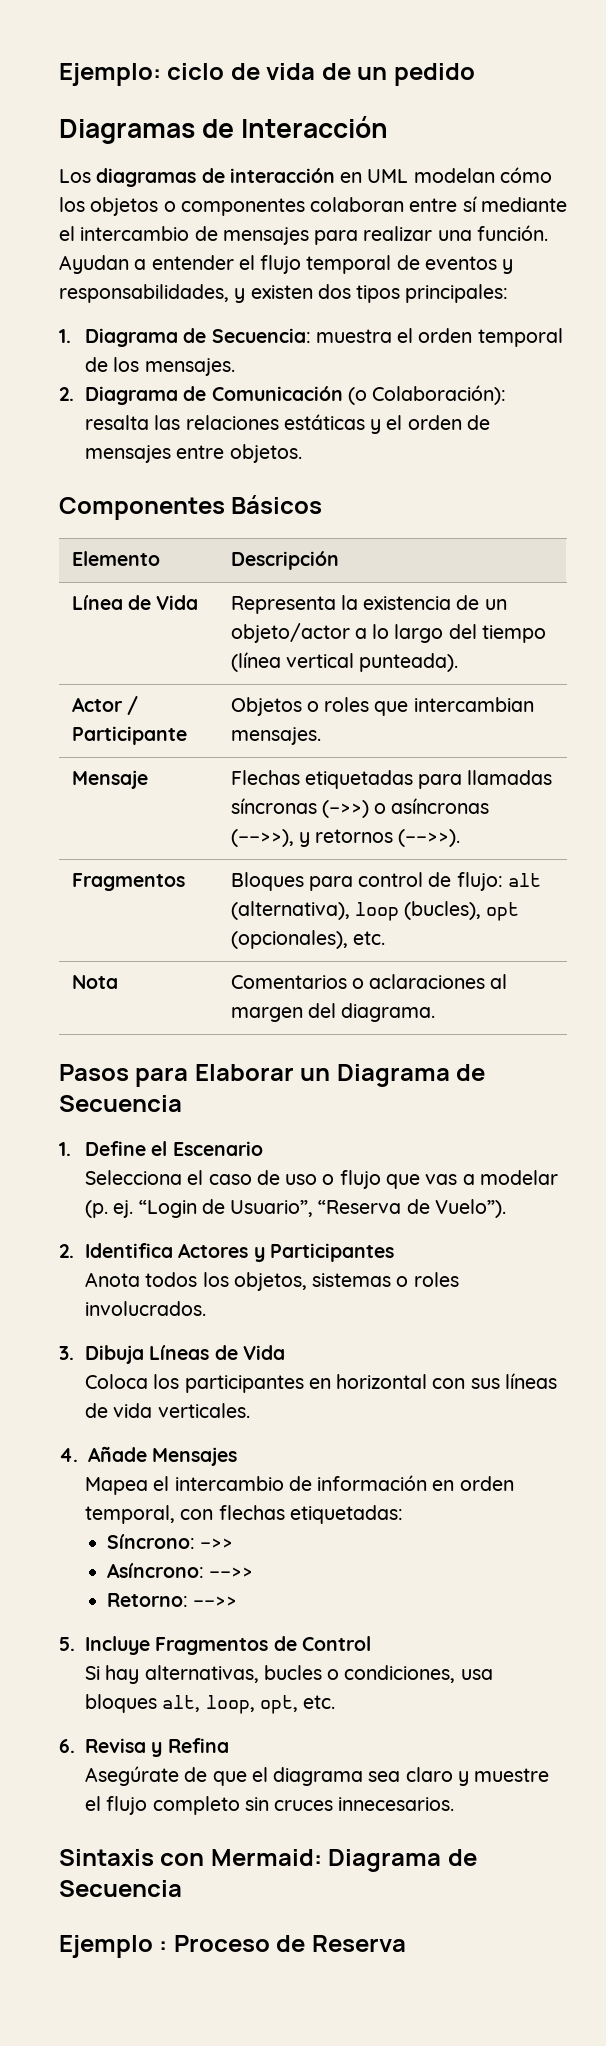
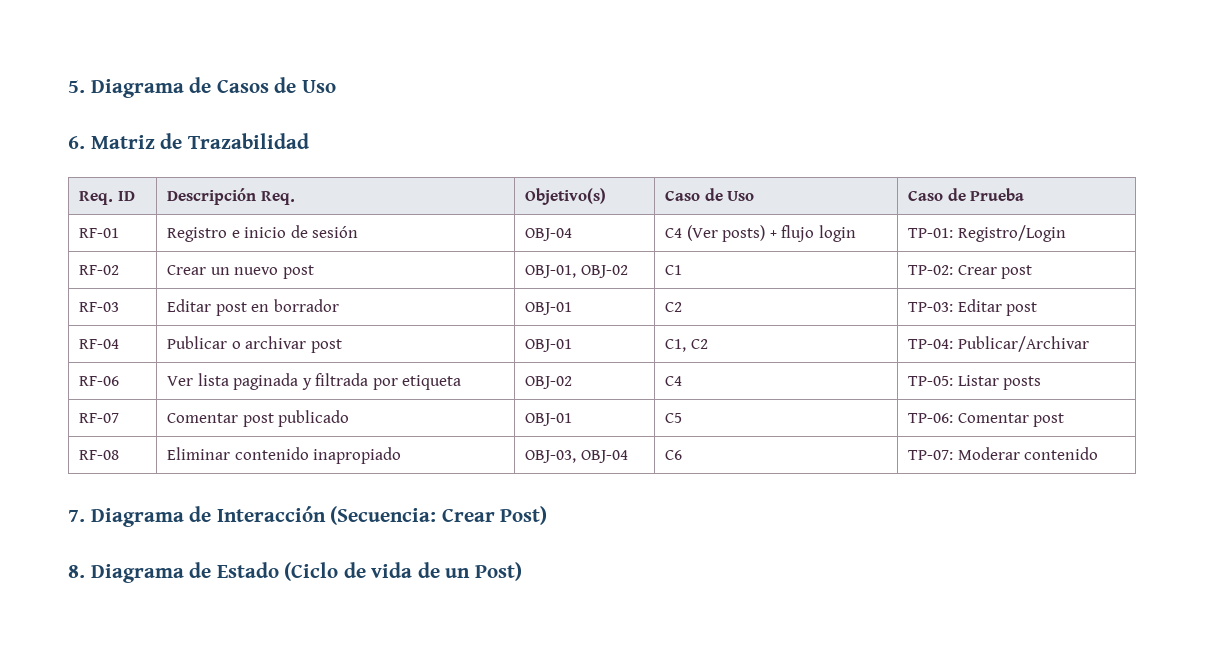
[59,63,475,86] [59,116,389,144] [59,167,552,187] [59,196,567,216] [59,225,548,245] [59,255,514,274] [59,284,509,303] [59,328,563,347] [85,357,235,376] [59,385,507,405] [85,414,490,434] [85,444,302,463] [59,495,323,520] [71,551,160,566] [230,551,339,570] [71,595,199,610] [230,595,507,614] [230,623,546,643] [230,652,459,672] [71,696,138,715] [71,726,187,745] [230,697,534,716] [230,727,321,745] [71,770,148,789] [230,770,553,789] [230,798,490,818] [230,829,461,847] [71,873,185,891] [230,872,541,891] [230,901,520,921] [230,930,385,949] [71,975,118,989] [230,974,508,989] [230,1003,436,1022] [59,1064,486,1087] [59,1095,182,1112] [59,1141,263,1156] [85,1170,558,1189] [85,1199,506,1218] [59,1243,394,1262] [85,1272,459,1291] [85,1301,207,1316] [59,1345,285,1364] [85,1373,557,1393] [85,1403,250,1418] [59,1446,238,1466] [85,1475,514,1495] [85,1505,403,1524] [106,1534,233,1549] [106,1563,253,1578] [106,1593,237,1607] [59,1636,371,1655] [85,1665,493,1684] [85,1694,336,1714] [59,1738,229,1757] [85,1766,550,1786] [85,1796,455,1815] [59,1849,477,1872] [59,1880,182,1897] [59,1935,406,1958] Ejemplo: ciclo de vida de un pedido // Diagramas de Interacción // Los diagramas de interacción en UML modelan cómo los objetos o componentes colaboran entre sí mediante el intercambio de mensajes para realizar una función. Ayudan a entender el flujo temporal de eventos y responsabilidades, y existen dos tipos principales: // 1. Diagrama de Secuencia: muestra el orden temporal de los mensajes. // 2. Diagrama de Comunicación (o Colaboración): resalta las relaciones estáticas y el orden de mensajes entre objetos. // Componentes Básicos // Elemento | Descripción // Línea de Vida | Representa la existencia de un objeto/actor a lo largo del tiempo (línea vertical punteada). // Actor / Participante | Objetos o roles que intercambian mensajes. // Mensaje | Flechas etiquetadas para llamadas síncronas (->>) o asíncronas (-->>), y retornos (-->>). // Fragmentos | Bloques para control de flujo: alt (alternativa), loop (bucles), opt (opcionales), etc. // Nota | Comentarios o aclaraciones al margen del diagrama. // Pasos para Elaborar un Diagrama de Secuencia // 1. Define el Escenario // Selecciona el caso de uso o flujo que vas a modelar (p. ej. “Login de Usuario”, “Reserva de Vuelo”). // 2. Identifica Actores y Participantes // Anota todos los objetos, sistemas o roles involucrados. // 3. Dibuja Líneas de Vida // Coloca los participantes en horizontal con sus líneas de vida verticales. // 4. Añade Mensajes // Mapea el intercambio de información en orden temporal, con flechas etiquetadas: // Síncrono: ->> // Asíncrono: -->> // Retorno: -->> // 5. Incluye Fragmentos de Control // Si hay alternativas, bucles o condiciones, usa bloques alt, loop, opt, etc. // 6. Revisa y Refina // Asegúrate de que el diagrama sea claro y muestre el flujo completo sin cruces innecesarios. // Sintaxis con Mermaid: Diagrama de Secuencia // Ejemplo : Proceso de Reserva -> [68,77,336,98] [68,133,309,149] [79,191,135,205] [167,188,295,205] [525,188,607,205] [665,188,755,201] [908,188,1025,201] [79,228,120,238] [167,225,359,242] [525,228,573,241] [665,225,856,242] [908,225,1066,242] [79,265,120,275] [167,265,314,279] [525,265,628,278] [665,265,683,275] [908,265,1033,279] [79,302,120,312] [167,299,339,316] [525,302,573,315] [665,302,683,312] [908,299,1038,316] [79,339,120,349] [167,336,342,353] [525,339,573,352] [665,339,708,352] [908,336,1089,352] [79,376,120,386] [167,373,462,390] [525,376,573,389] [665,376,683,386] [908,375,1042,390] [79,413,120,423] [167,410,350,427] [525,413,573,426] [665,413,683,423] [908,413,1065,427] [79,450,120,460] [167,447,402,464] [525,450,628,463] [665,450,683,460] [908,447,1099,460] [68,506,548,527] [68,562,522,583] 5. Diagrama de Casos de Uso // 6. Matriz de Trazabilidad // Req. ID | Descripción Req. | Objetivo(s) | Caso de Uso | Caso de Prueba // RF-01 | Registro e inicio de sesión | OBJ-04 | C4 (Ver posts) + flujo login | TP-01: Registro/Login // RF-02 | Crear un nuevo post | OBJ-01, OBJ-02 | C1 | TP-02: Crear post // RF-03 | Editar post en borrador | OBJ-01 | C2 | TP-03: Editar post // RF-04 | Publicar o archivar post | OBJ-01 | C1, C2 | TP-04: Publicar/Archivar // RF-06 | Ver lista paginada y filtrada por etiqueta | OBJ-02 | C4 | TP-05: Listar posts // RF-07 | Comentar post publicado | OBJ-01 | C5 | TP-06: Comentar post // RF-08 | Eliminar contenido inapropiado | OBJ-03, OBJ-04 | C6 | TP-07: Moderar contenido // 7. Diagrama de Interacción (Secuencia: Crear Post) // 8. Diagrama de Estado (Ciclo de vida de un Post)

